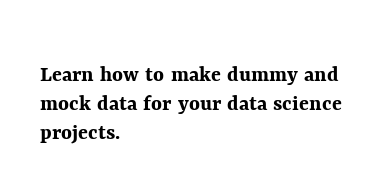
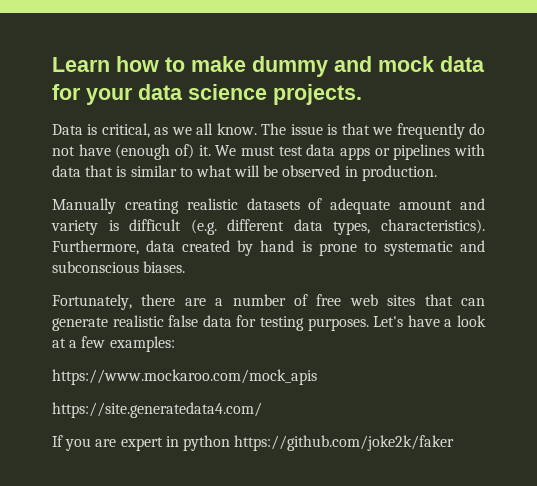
(120, 134) none -> [52,123,485,139] [52,144,485,160] [52,165,437,181] [52,198,485,214] [51,219,485,235] [52,240,485,256] [52,261,186,273] [52,294,485,310] [52,315,487,331] [52,336,175,352] [52,369,317,385] [52,402,262,418] [52,435,455,451] // Data is critical, as we all know. The issue is that we frequently do not have (enough of) it. We must test data apps or pipelines with data that is similar to what will be observed in production. // Manually creating realistic datasets of adequate amount and variety is difficult (e.g. different data types, characteristics). Furthermore, data created by hand is prone to systematic and subconscious biases. // Fortunately, there are a number of free web sites that can generate realistic false data for testing purposes. Let's have a look at a few examples: // https://www.mockaroo.com/mock_apis // https://site.generatedata4.com/ // If you are expert in python https://github.com/joke2k/faker

